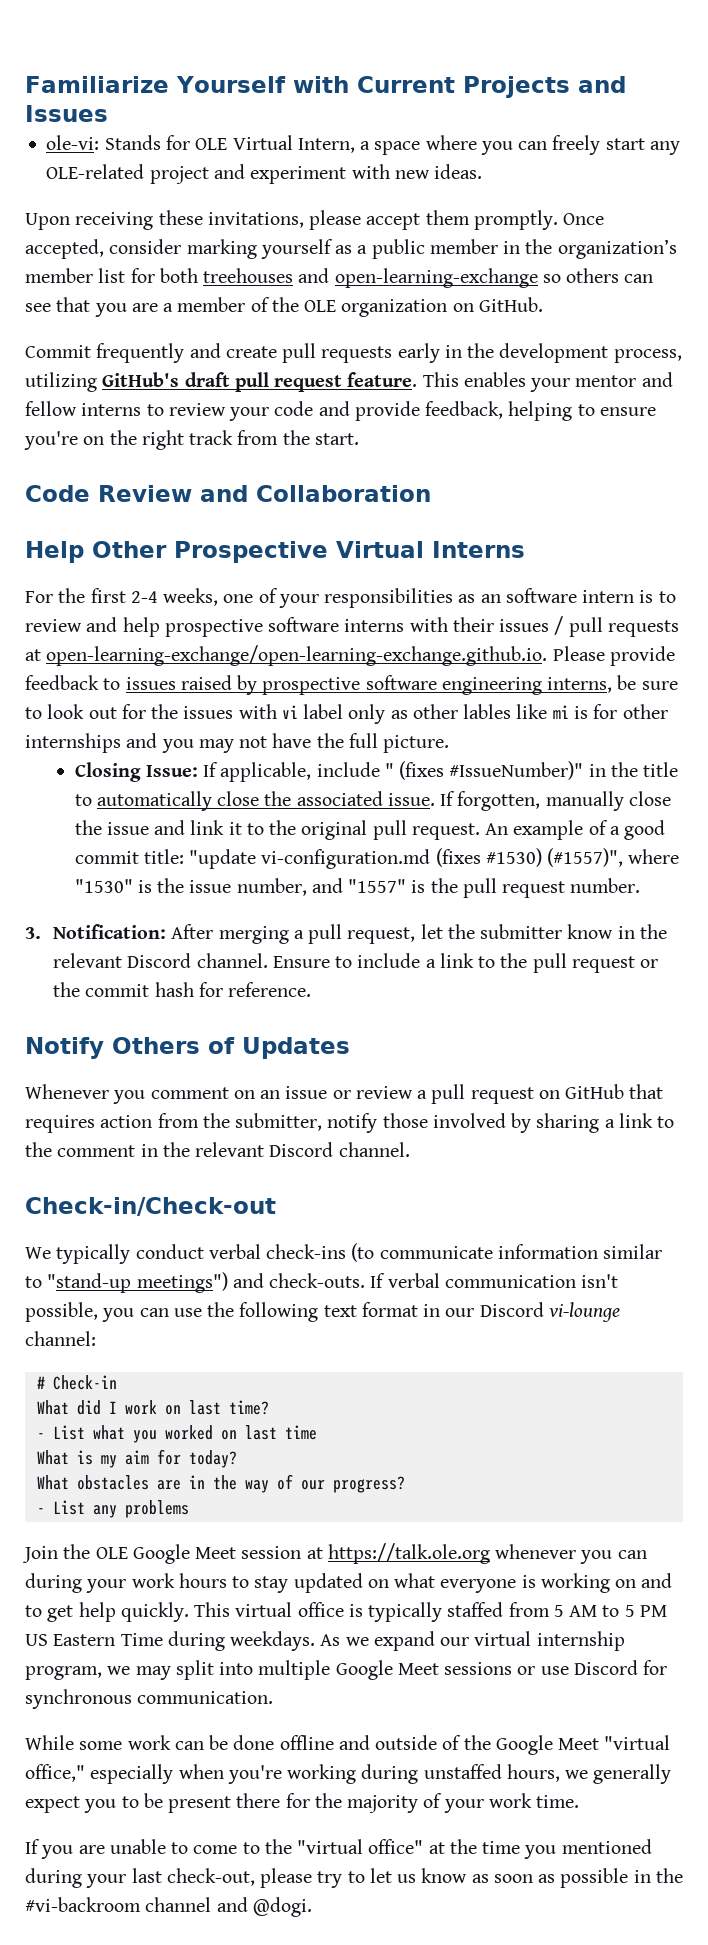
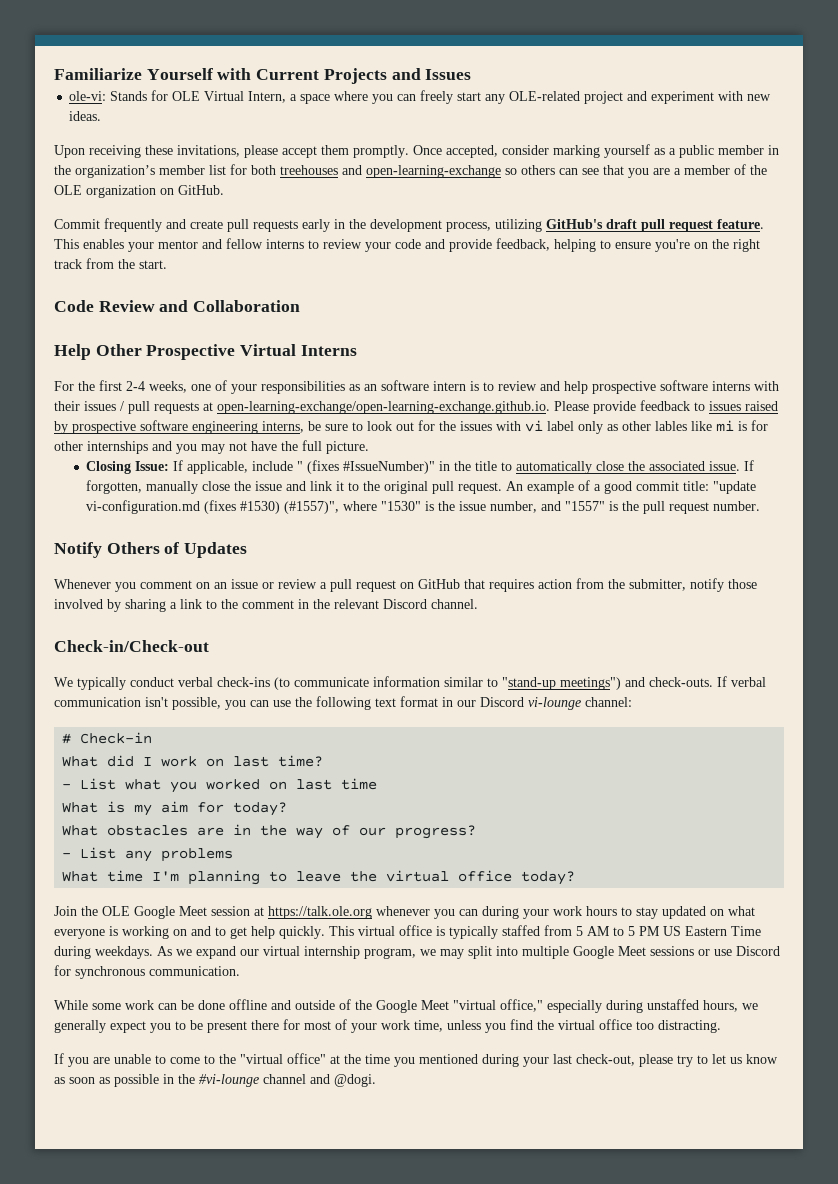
[25,924,668,944] [53,953,659,973] [53,982,312,997] // 3. Notification: After merging a pull request, let the submitter know in the relevant Discord channel. Ensure to include a link to the pull request or the commit hash for reference. -> (761, 506) none
(189, 1509) none -> [62,870,576,885] // What time I'm planning to leave the virtual office today?
[178,1764,357,1784] when you're working -> (602, 1006) none
[314,1793,419,1813] the majority -> [304,1021,331,1030] most
[536,1795,580,1808] time. -> [414,1019,721,1033] time, unless you find the virtual office too distracting.
[25,1897,141,1912] #vi-backroom -> [199,1074,259,1087] #vi-lounge

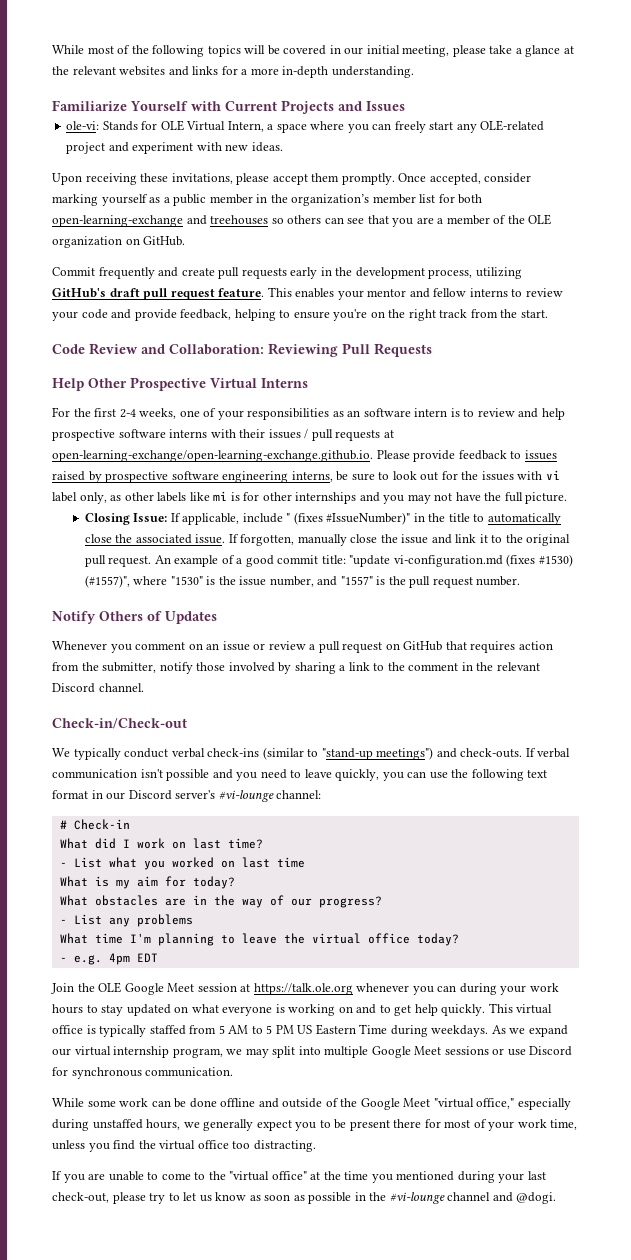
(54, 74) none -> [52,45,574,57] [52,66,414,78] While most of the following topics will be covered in our initial meeting, please take a glance at the relevant websites and links for a more in-depth understanding. //
[280,165,501,178] treehouses and open-learning-exchange -> [52,215,269,227] open-learning-exchange and treehouses
[193,300,301,312] Collaboration -> [169,343,432,357] Collaboration: Reviewing Pull Requests
[578,421,603,434] only -> [79,492,107,504] only,
[655,421,687,431] lables -> [157,492,187,502] labels
[274,676,483,690] (to communicate information similar -> [262,747,304,760] (similar
[172,697,221,710] possible, -> [166,769,380,781] possible and you need to leave quickly,
[528,697,581,710] vi-lounge -> [175,790,274,802] server's #vi-lounge
(576, 878) none -> [59,953,158,965] // - e.g. 4pm EDT

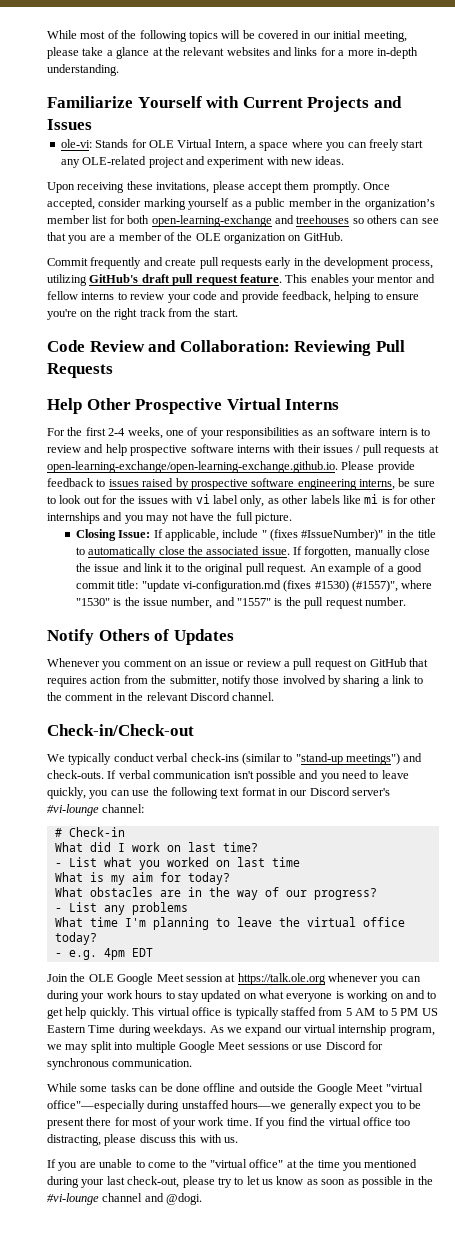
[119,1098,149,1107] work -> [110,1083,136,1092] tasks
[325,1098,339,1107] of -> (295, 1087) none
[476,1098,571,1110] [52,1119,200,1131] office," especially during unstaffed hours, we -> [47,1100,287,1112] office"—especially during unstaffed hours—we
[550,1119,578,1130] [52,1140,85,1150] time, unless -> [226,1117,264,1126] time. If
[253,1140,316,1152] distracting. -> [47,1134,238,1146] distracting, please discuss this with us.

